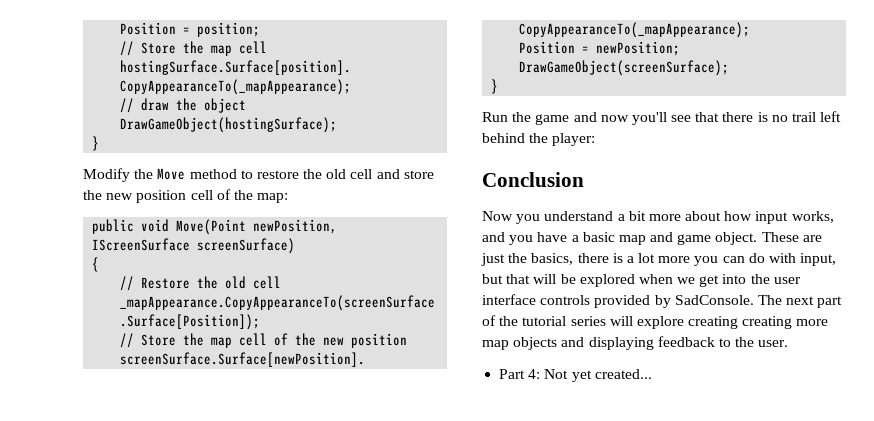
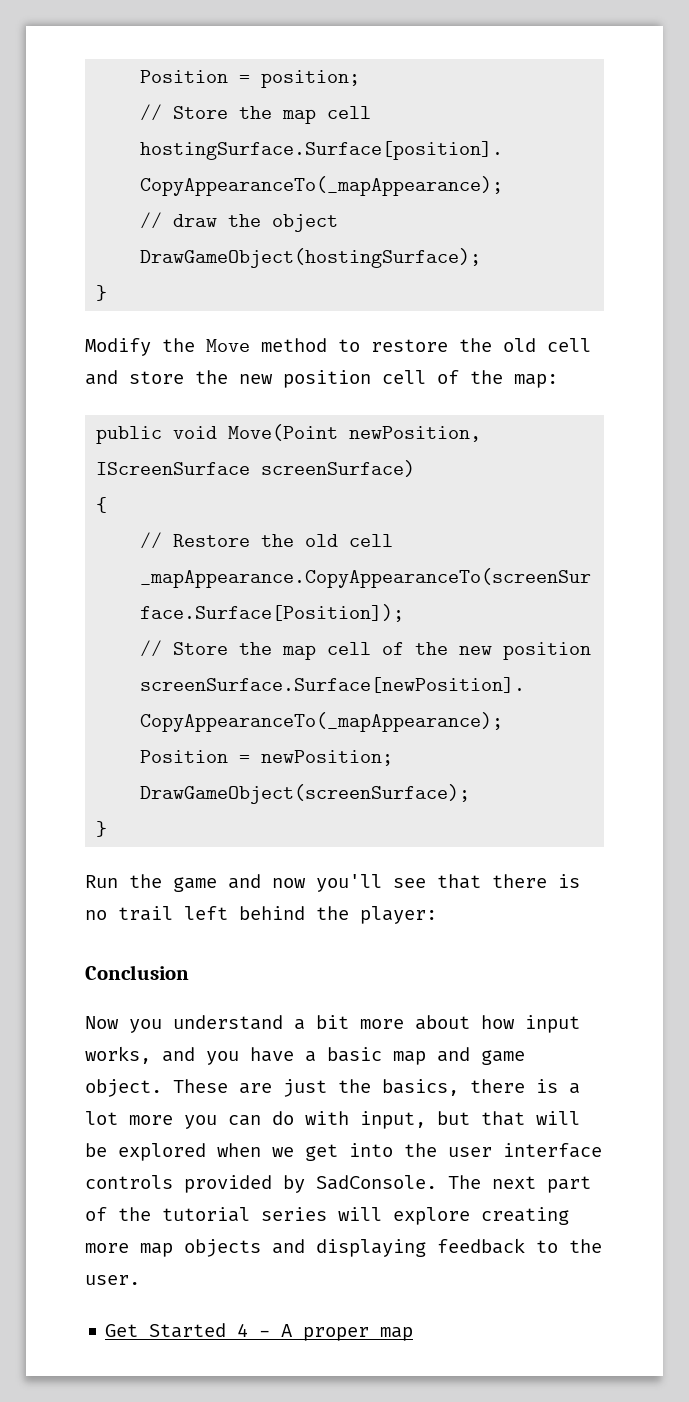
[742,316,793,329] creating -> (569, 1216) none
[499,369,652,382] Part 4: Not yet created... -> [105,1323,414,1341] Get Started 4 - A proper map

